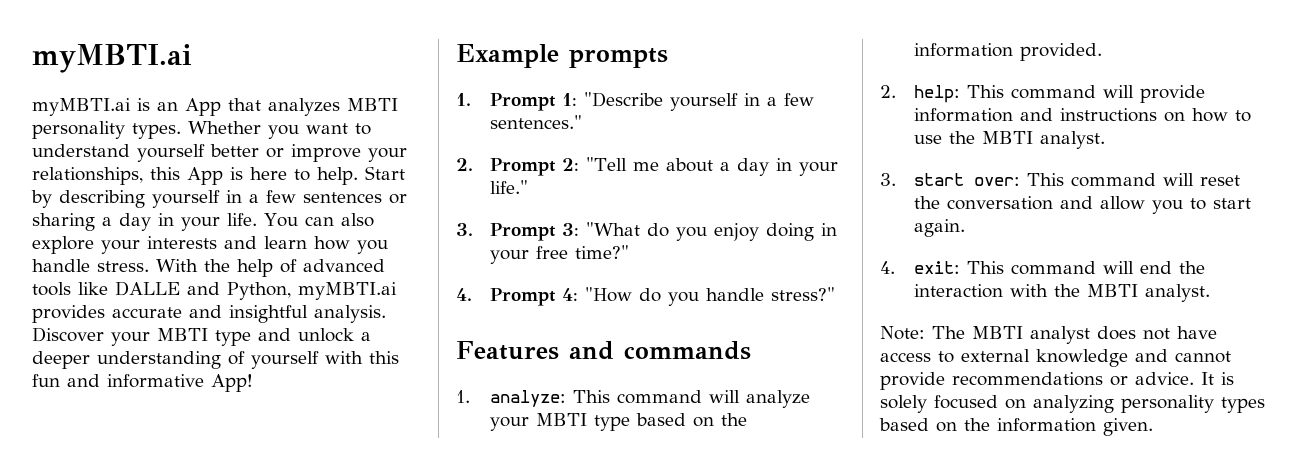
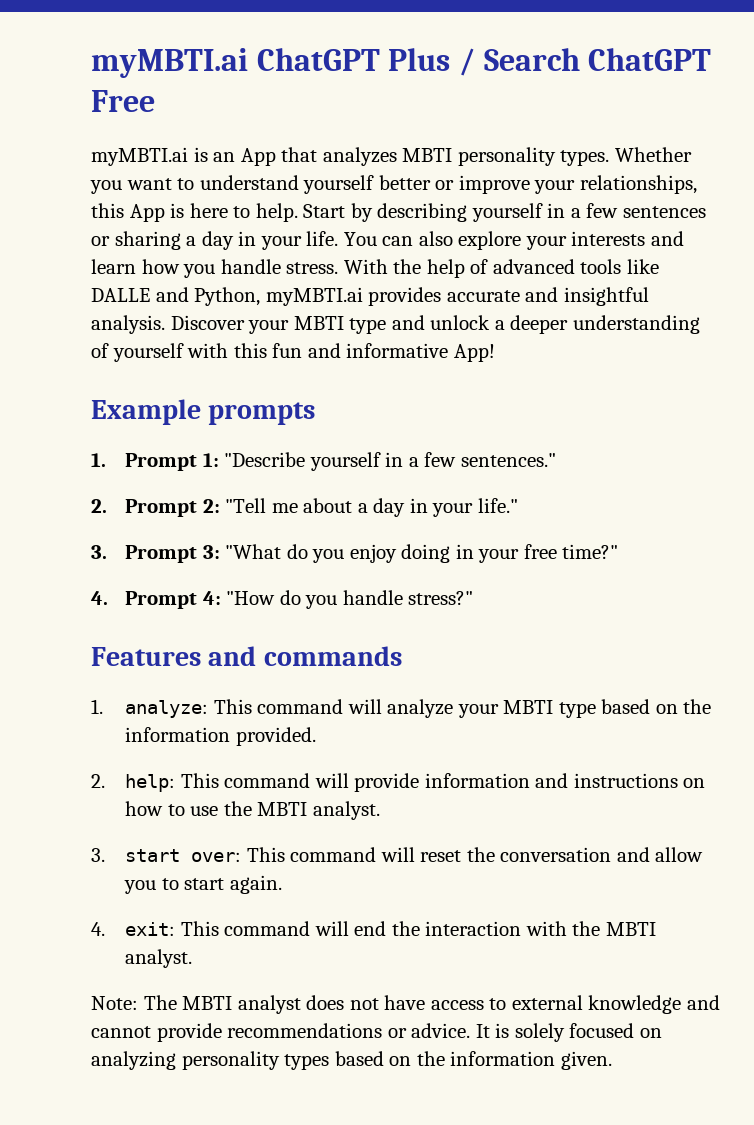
[32,44,192,73] myMBTI.ai -> [91,48,712,78] [91,90,155,112] myMBTI.ai ChatGPT Plus / Search ChatGPT Free

